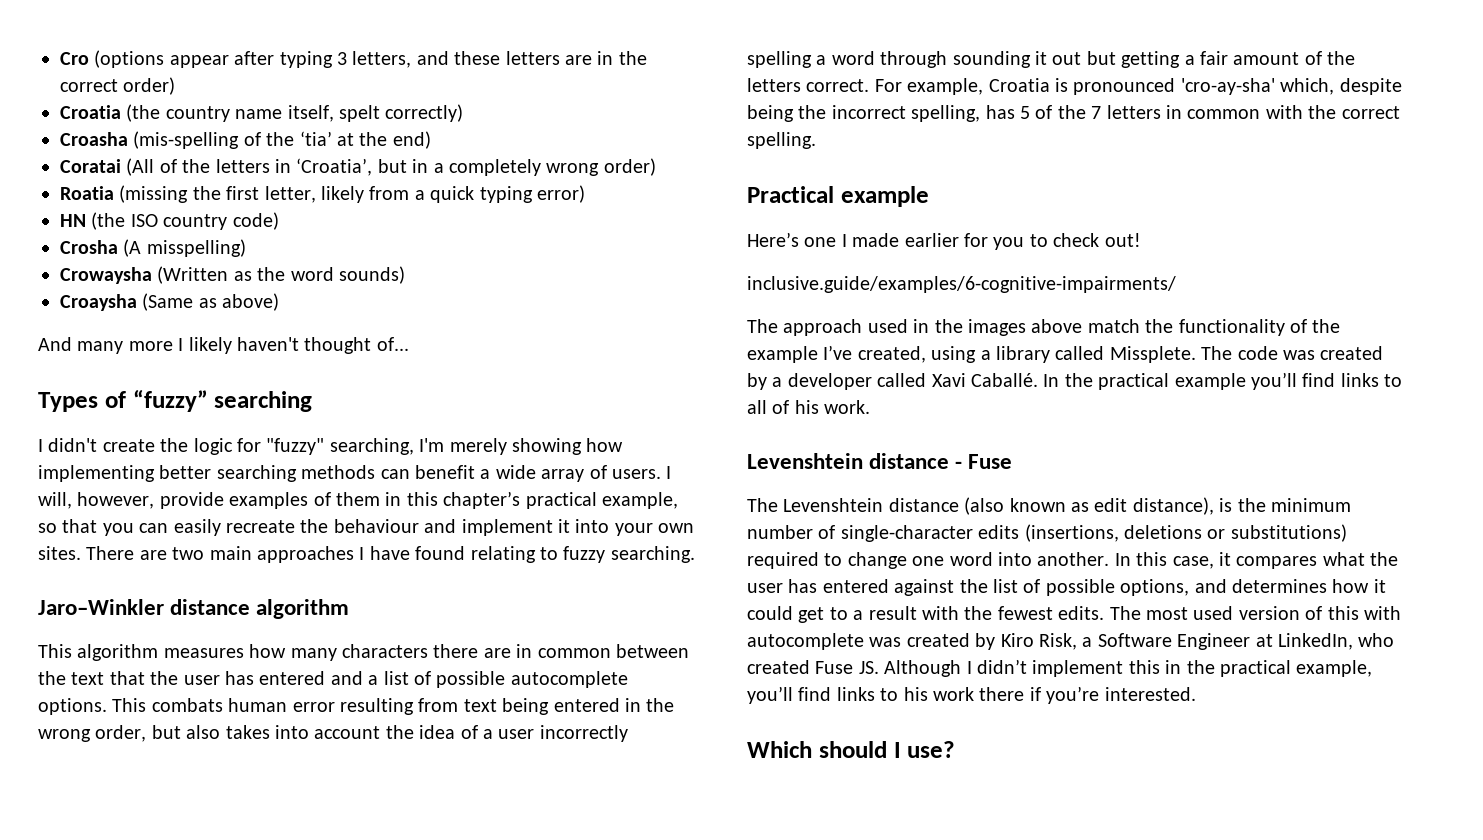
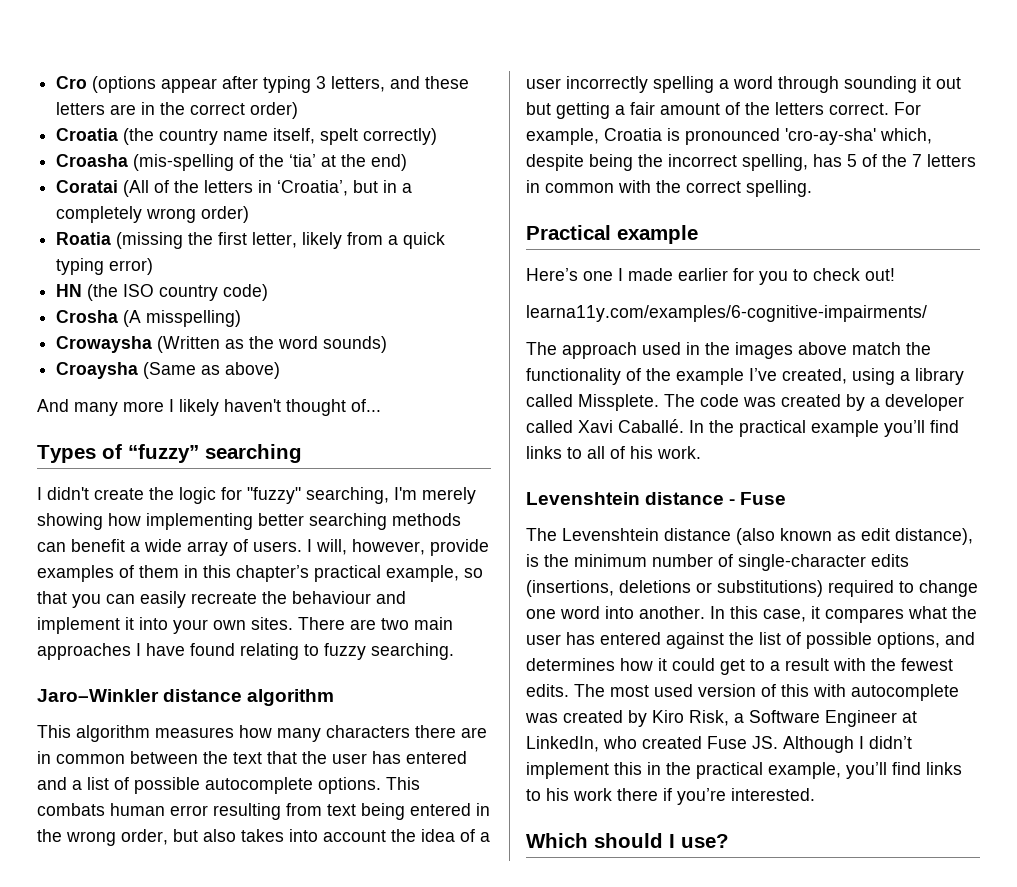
[747,276,1176,293] inclusive.guide/examples/6-cognitive-impairments/ -> [526,305,927,322] learna11y.com/examples/6-cognitive-impairments/

